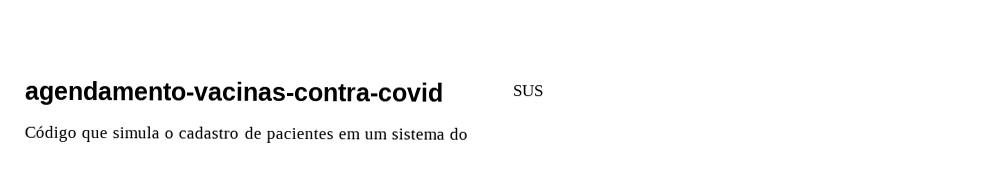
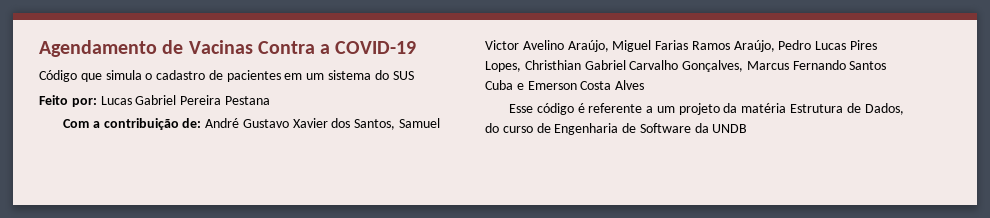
[24,80,444,107] agendamento-vacinas-contra-covid -> [39,40,417,57] Agendamento de Vacinas Contra a COVID-19
(544, 91) none -> [39,95,270,107] [62,118,441,130] [485,40,878,52] [485,60,887,72] [485,80,645,90] [508,103,904,115] [485,123,748,135] // Feito por: Lucas Gabriel Pereira Pestana // Com a contribuição de: André Gustavo Xavier dos Santos, Samuel Victor Avelino Araújo, Miguel Farias Ramos Araújo, Pedro Lucas Pires Lopes, Christhian Gabriel Carvalho Gonçalves, Marcus Fernando Santos Cuba e Emerson Costa Alves // Esse código é referente a um projeto da matéria Estrutura de Dados, do curso de Engenharia de Software da UNDB

